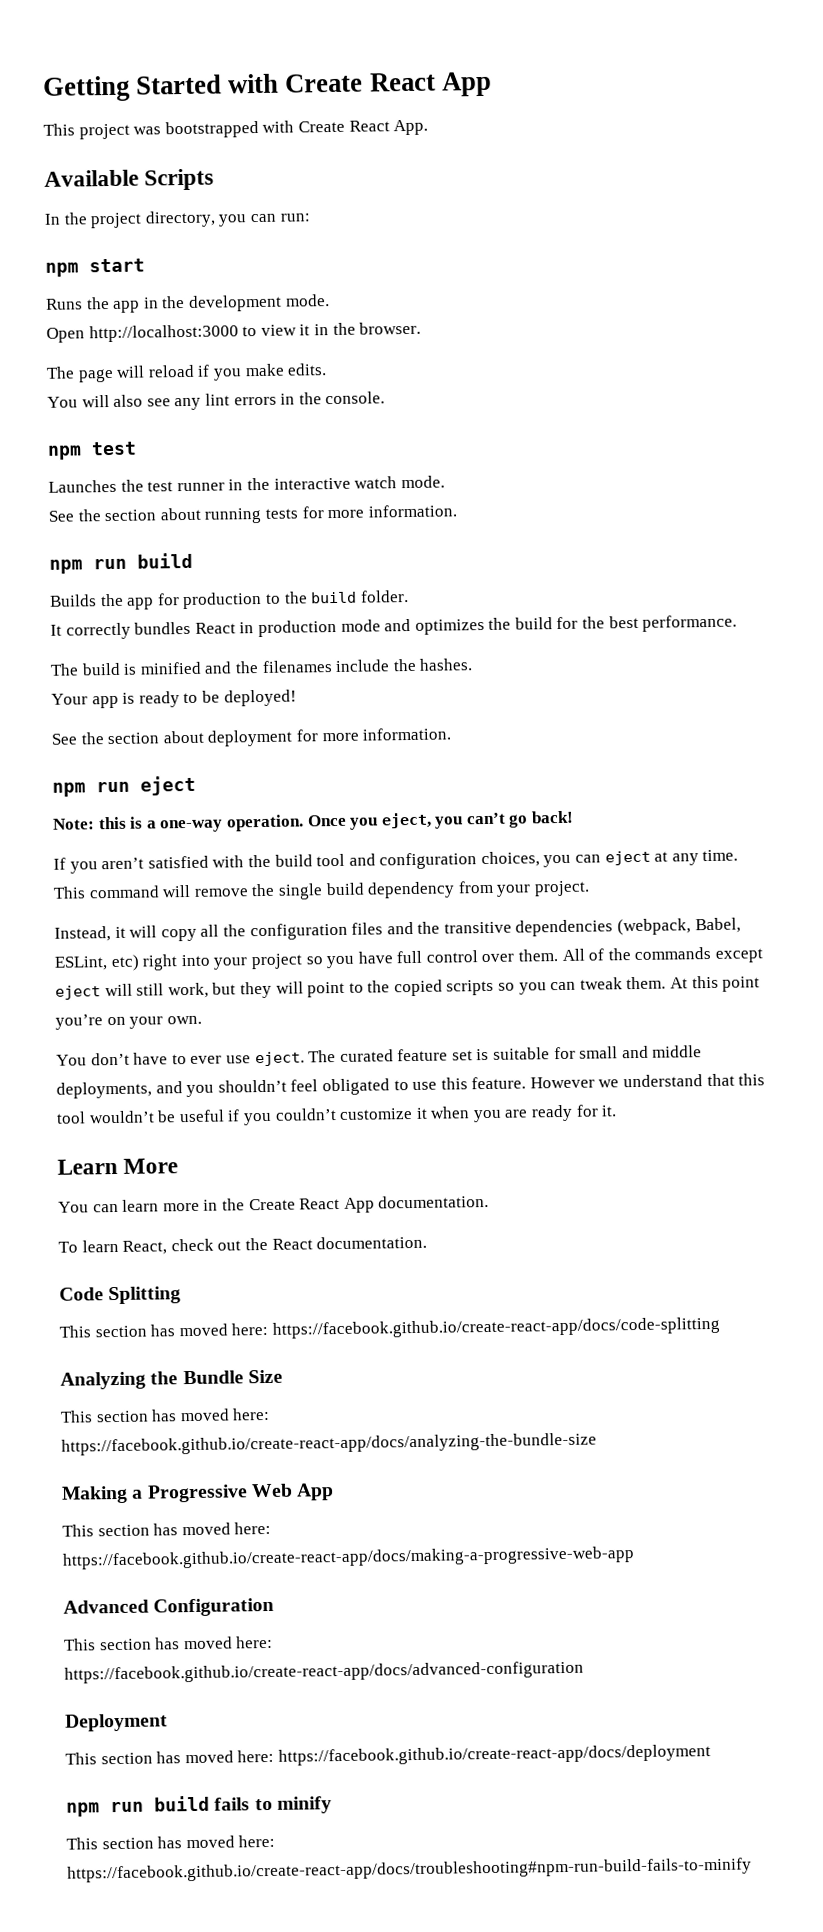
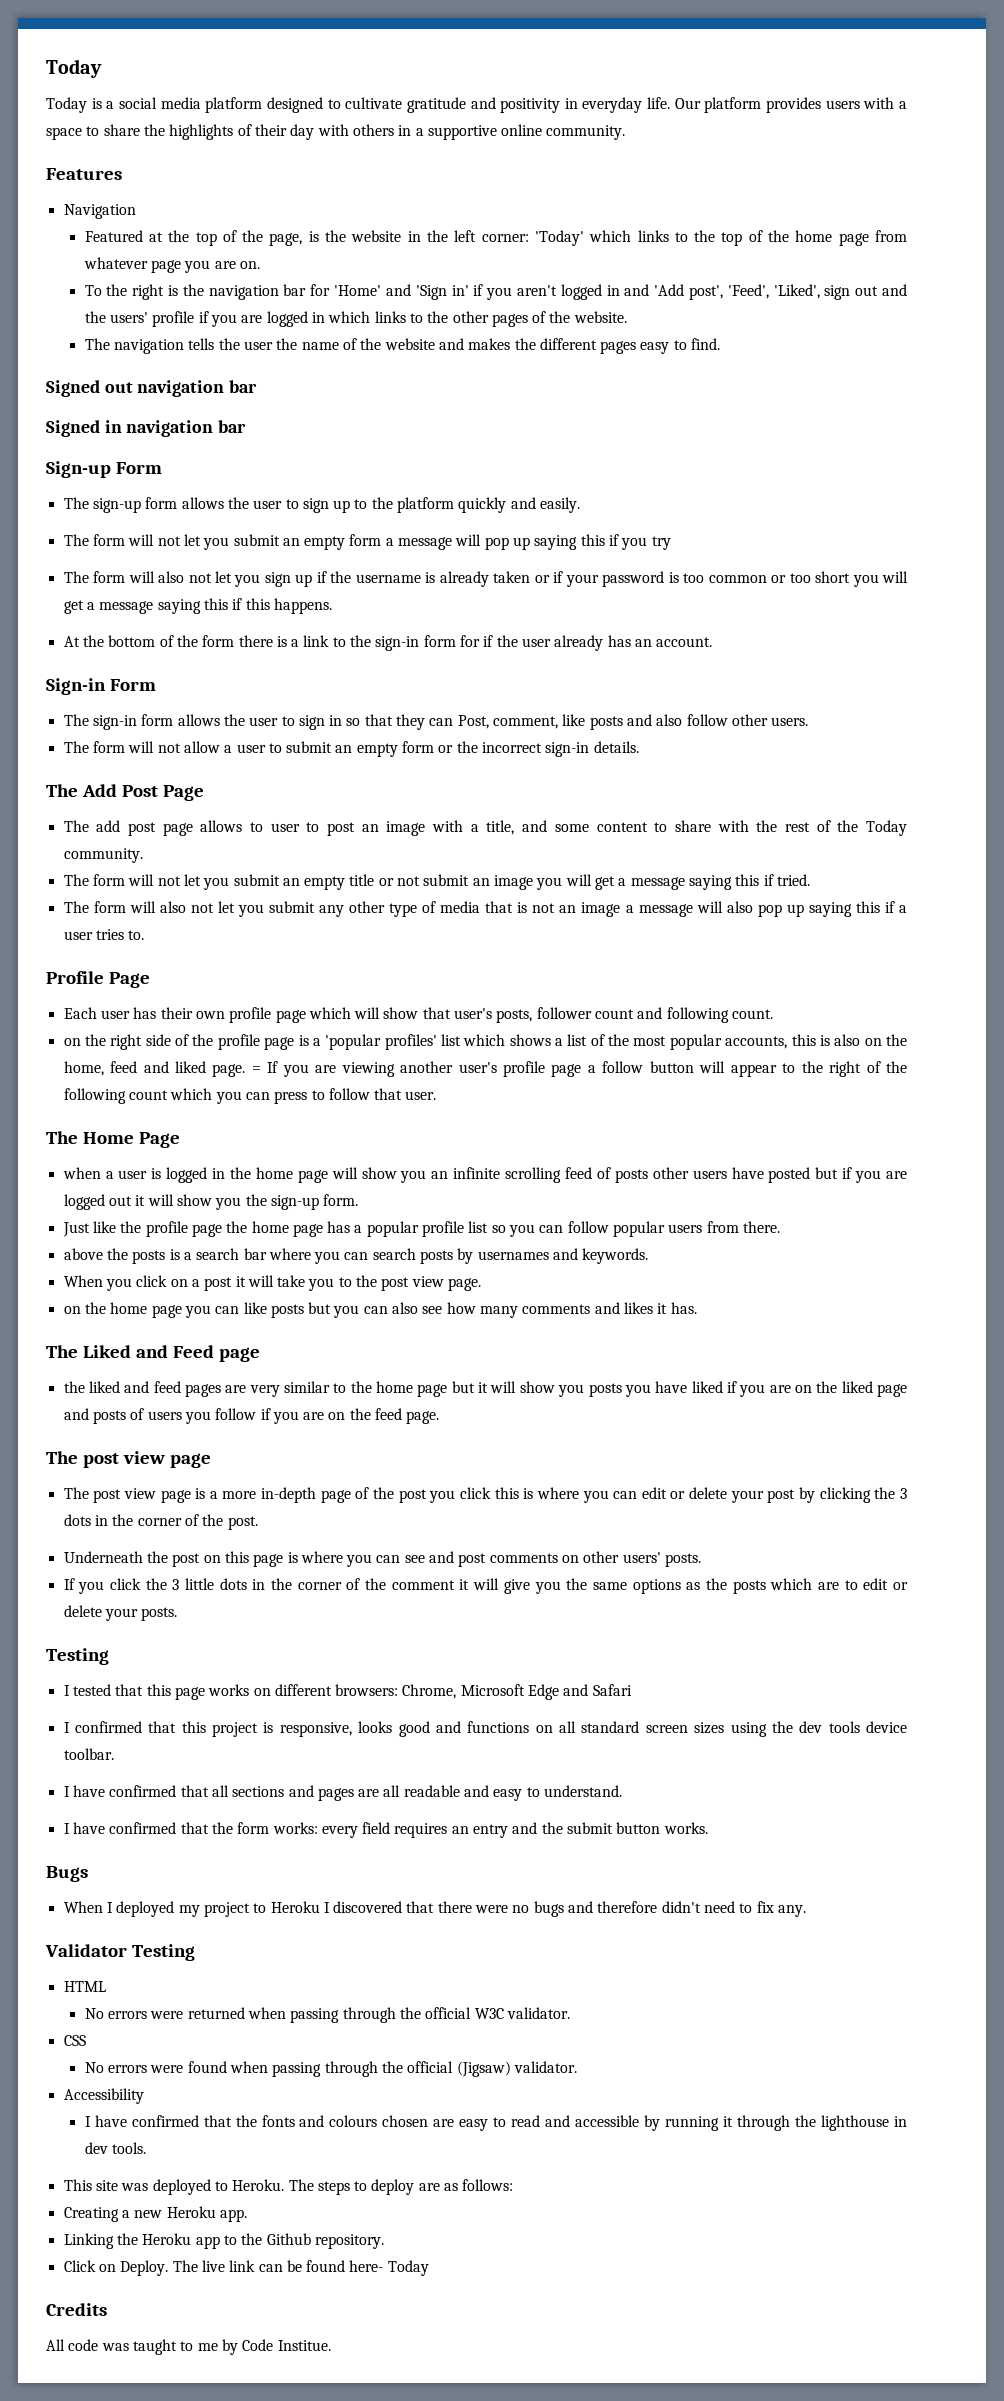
[43,71,492,102] [43,119,429,140] [44,168,215,191] [44,210,310,229] [45,258,145,277] [46,294,330,313] [46,321,422,343] [46,363,328,383] [47,391,386,411] [47,441,137,460] [48,475,445,493] [48,504,457,524] [49,552,193,574] [49,590,409,610] [50,614,738,640] [50,658,474,676] [51,689,297,709] [51,727,452,747] [52,775,196,797] [52,810,575,833] [53,849,739,874] [53,880,590,900] [54,917,741,942] [54,946,764,972] [55,975,761,1000] [55,1014,202,1030] [56,1045,703,1067] [56,1073,766,1099] [56,1104,618,1126] [57,1158,179,1175] [58,1194,490,1213] [58,1235,428,1255] [59,1286,182,1305] [59,1316,720,1339] [60,1369,283,1390] [60,1407,271,1423] [61,1432,597,1456] [61,1483,335,1504] [62,1521,272,1537] [62,1546,635,1570] [63,1597,275,1617] [64,1635,274,1651] [64,1660,584,1684] [65,1713,168,1732] [65,1744,711,1766] [66,1795,332,1817] [66,1834,276,1850] [67,1857,752,1883] Getting Started with Create React App // This project was bootstrapped with Create React App. // Available Scripts // In the project directory, you can run: // npm start // Runs the app in the development mode. // Open http://localhost:3000 to view it in the browser. // The page will reload if you make edits. // You will also see any lint errors in the console. // npm test // Launches the test runner in the interactive watch mode. // See the section about running tests for more information. // npm run build // Builds the app for production to the build folder. // It correctly bundles React in production mode and optimizes the build for the best performance. // The build is minified and the filenames include the hashes. // Your app is ready to be deployed! // See the section about deployment for more information. // npm run eject // Note: this is a one-way operation. Once you eject, you can’t go back! // If you aren’t satisfied with the build tool and configuration choices, you can eject at any time. This command will remove the single build dependency from your project. // Instead, it will copy all the configuration files and the transitive dependencies (webpack, Babel, ESLint, etc) right into your project so you have full control over them. All of the commands except eject will still work, but they will point to the copied scripts so you can tweak them. At this point you’re on your own. // You don’t have to ever use eject. The curated feature set is suitable for small and middle deployments, and you shouldn’t feel obligated to use this feature. However we understand that this tool wouldn’t be useful if you couldn’t customize it when you are ready for it. // Learn More // You can learn more in the Create React App documentation. // To learn React, check out the React documentation. // Code Splitting // This section has moved here: https://facebook.github.io/create-react-app/docs/code-splitting // Analyzing the Bundle Size // This section has moved here: https://facebook.github.io/create-react-app/docs/analyzing-the-bundle-size // Making a Progressive Web App // This section has moved here: https://facebook.github.io/create-react-app/docs/making-a-progressive-web-app // Advanced Configuration // This section has moved here: https://facebook.github.io/create-react-app/docs/advanced-configuration // Deployment // This section has moved here: https://facebook.github.io/create-react-app/docs/deployment // npm run build fails to minify // This section has moved here: https://facebook.github.io/create-react-app/docs/troubleshooting#npm-run-build-fails-to-minify -> [46,59,102,78] [46,97,907,113] [46,124,626,140] [46,168,122,180] [63,204,136,219] [84,230,907,246] [83,257,260,273] [84,284,907,300] [84,311,627,327] [84,338,721,354] [46,380,258,397] [46,420,247,437] [46,461,162,478] [63,497,581,513] [63,534,671,550] [63,571,908,587] [63,598,332,614] [63,635,713,651] [46,678,156,695] [63,714,809,730] [63,741,639,757] [46,784,204,801] [63,820,907,836] [63,848,143,863] [63,874,810,890] [63,901,908,917] [63,929,145,940] [46,971,150,988] [63,1007,774,1023] [63,1034,907,1050] [63,1061,907,1077] [63,1088,437,1104] [46,1131,180,1148] [62,1167,907,1183] [63,1194,359,1210] [62,1221,781,1237] [63,1248,649,1264] [63,1275,482,1291] [63,1302,697,1318] [46,1345,260,1362] [63,1381,908,1397] [63,1408,440,1424] [46,1451,211,1468] [63,1487,907,1503] [63,1514,258,1530] [63,1551,702,1567] [63,1578,908,1594] [63,1605,178,1621] [46,1648,109,1665] [63,1684,632,1700] [63,1721,908,1737] [63,1748,114,1760] [63,1785,623,1801] [63,1822,708,1838] [46,1866,88,1882] [63,1901,807,1917] [45,1944,195,1961] [63,1981,106,1992] [84,2007,570,2023] [63,2035,86,2046] [84,2061,577,2077] [63,2088,144,2104] [84,2115,908,2131] [84,2142,146,2154] [63,2179,514,2195] [63,2206,247,2222] [63,2233,384,2249] [63,2260,429,2276] [46,2303,107,2316] [46,2339,331,2355] Today // Today is a social media platform designed to cultivate gratitude and positivity in everyday life. Our platform provides users with a space to share the highlights of their day with others in a supportive online community. // Features // Navigation // Featured at the top of the page, is the website in the left corner: 'Today' which links to the top of the home page from whatever page you are on. // To the right is the navigation bar for 'Home' and 'Sign in' if you aren't logged in and 'Add post', 'Feed', 'Liked', sign out and the users' profile if you are logged in which links to the other pages of the website. // The navigation tells the user the name of the website and makes the different pages easy to find. // Signed out navigation bar // Signed in navigation bar // Sign-up Form // The sign-up form allows the user to sign up to the platform quickly and easily. // The form will not let you submit an empty form a message will pop up saying this if you try // The form will also not let you sign up if the username is already taken or if your password is too common or too short you will get a message saying this if this happens. // At the bottom of the form there is a link to the sign-in form for if the user already has an account. // Sign-in Form // The sign-in form allows the user to sign in so that they can Post, comment, like posts and also follow other users. // The form will not allow a user to submit an empty form or the incorrect sign-in details. // The Add Post Page // The add post page allows to user to post an image with a title, and some content to share with the rest of the Today community. // The form will not let you submit an empty title or not submit an image you will get a message saying this if tried. // The form will also not let you submit any other type of media that is not an image a message will also pop up saying this if a user tries to. // Profile Page // Each user has their own profile page which will show that user's posts, follower count and following count. // on the right side of the profile page is a 'popular profiles' list which shows a list of the most popular accounts, this is also on the home, feed and liked page. = If you are viewing another user's profile page a follow button will appear to the right of the following count which you can press to follow that user. // The Home Page // when a user is logged in the home page will show you an infinite scrolling feed of posts other users have posted but if you are logged out it will show you the sign-up form. // Just like the profile page the home page has a popular profile list so you can follow popular users from there. // above the posts is a search bar where you can search posts by usernames and keywords. // When you click on a post it will take you to the post view page. // on the home page you can like posts but you can also see how many comments and likes it has. // The Liked and Feed page // the liked and feed pages are very similar to the home page but it will show you posts you have liked if you are on the liked page and posts of users you follow if you are on the feed page. // The post view page // The post view page is a more in-depth page of the post you click this is where you can edit or delete your post by clicking the 3 dots in the corner of the post. // Underneath the post on this page is where you can see and post comments on other users' posts. // If you click the 3 little dots in the corner of the comment it will give you the same options as the posts which are to edit or delete your posts. // Testing // I tested that this page works on different browsers: Chrome, Microsoft Edge and Safari // I confirmed that this project is responsive, looks good and functions on all standard screen sizes using the dev tools device toolbar. // I have confirmed that all sections and pages are all readable and easy to understand. // I have confirmed that the form works: every field requires an entry and the submit button works. // Bugs // When I deployed my project to Heroku I discovered that there were no bugs and therefore didn't need to fix any. // Validator Testing // HTML // No errors were returned when passing through the official W3C validator. // CSS // No errors were found when passing through the official (Jigsaw) validator. // Accessibility // I have confirmed that the fonts and colours chosen are easy to read and accessible by running it through the lighthouse in dev tools. // This site was deployed to Heroku. The steps to deploy are as follows: // Creating a new Heroku app. // Linking the Heroku app to the Github repository. // Click on Deploy. The live link can be found here- Today // Credits // All code was taught to me by Code Institue.

